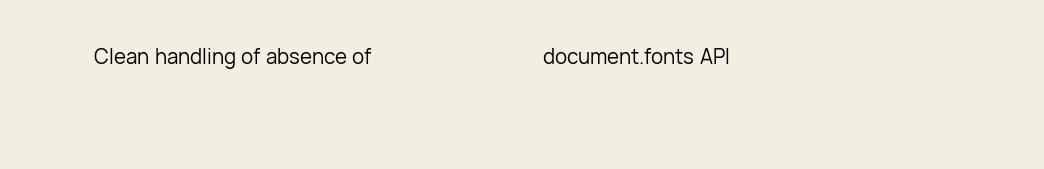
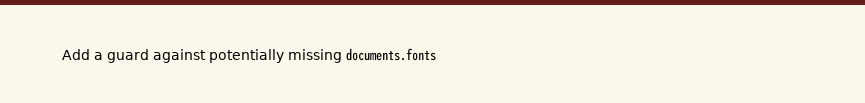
[94,48,730,69] Clean handling of absence of document.fonts API -> [62,48,436,63] Add a guard against potentially missing documents.fonts

